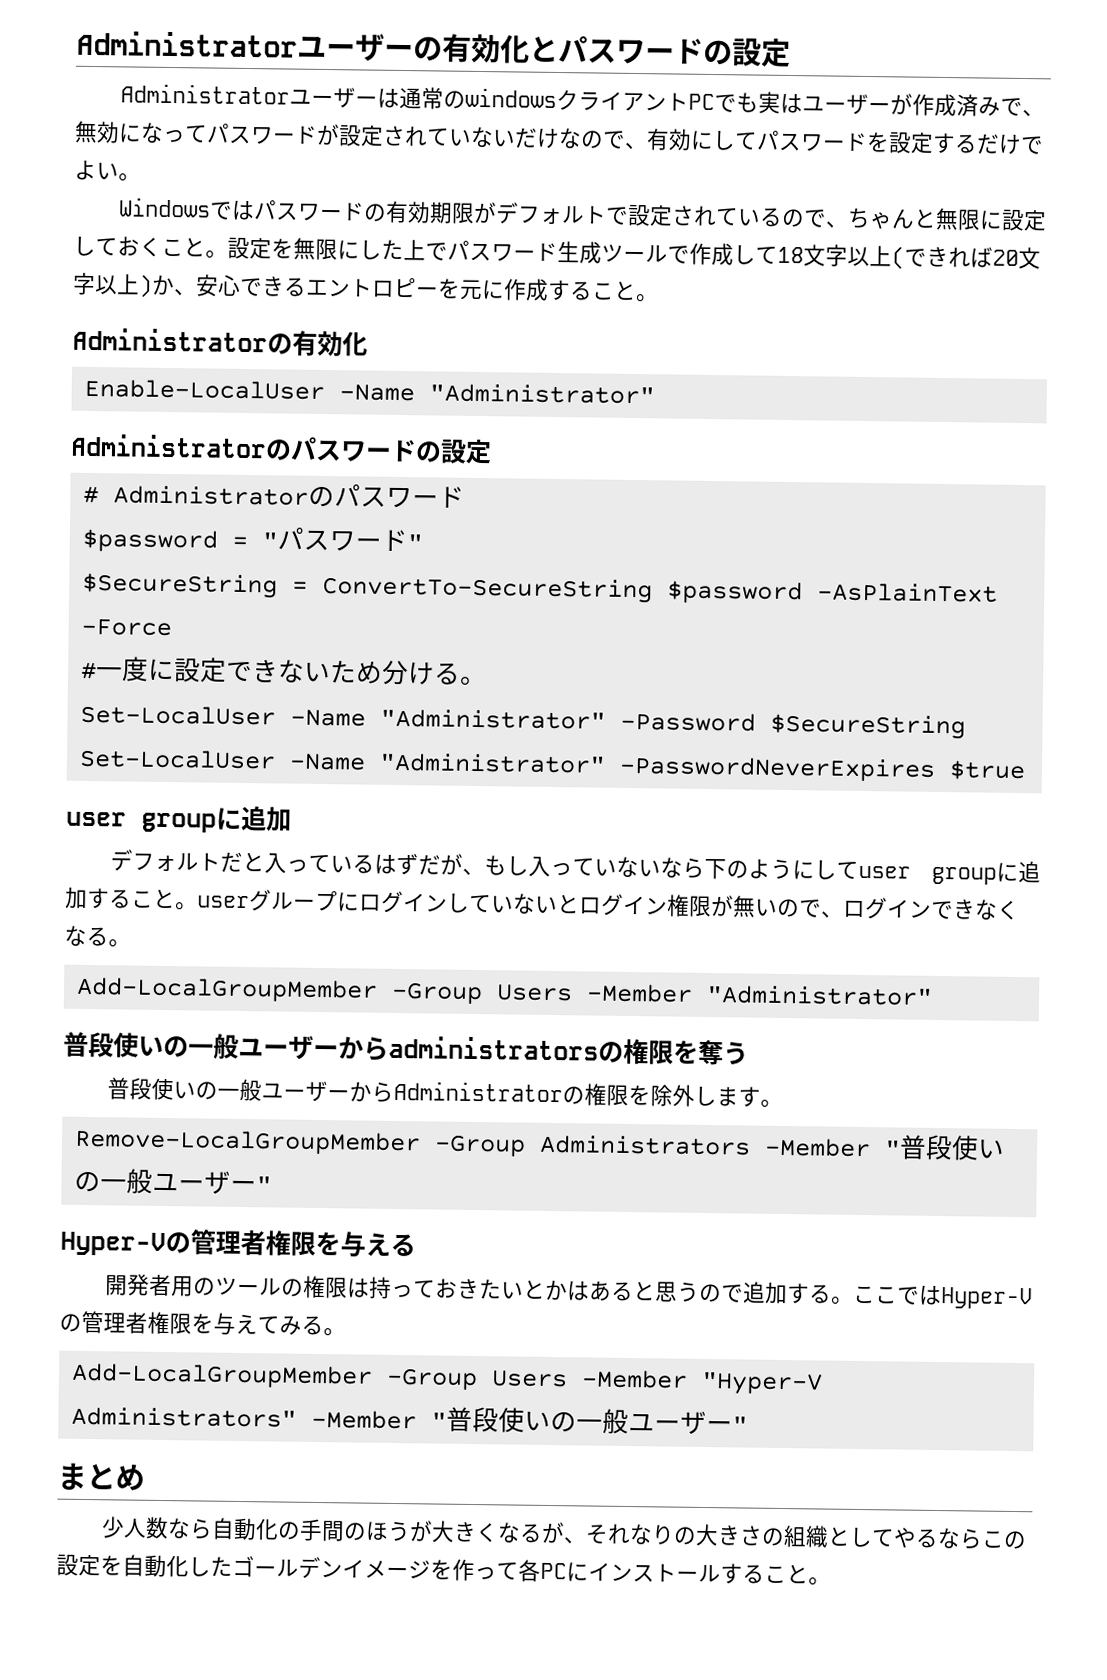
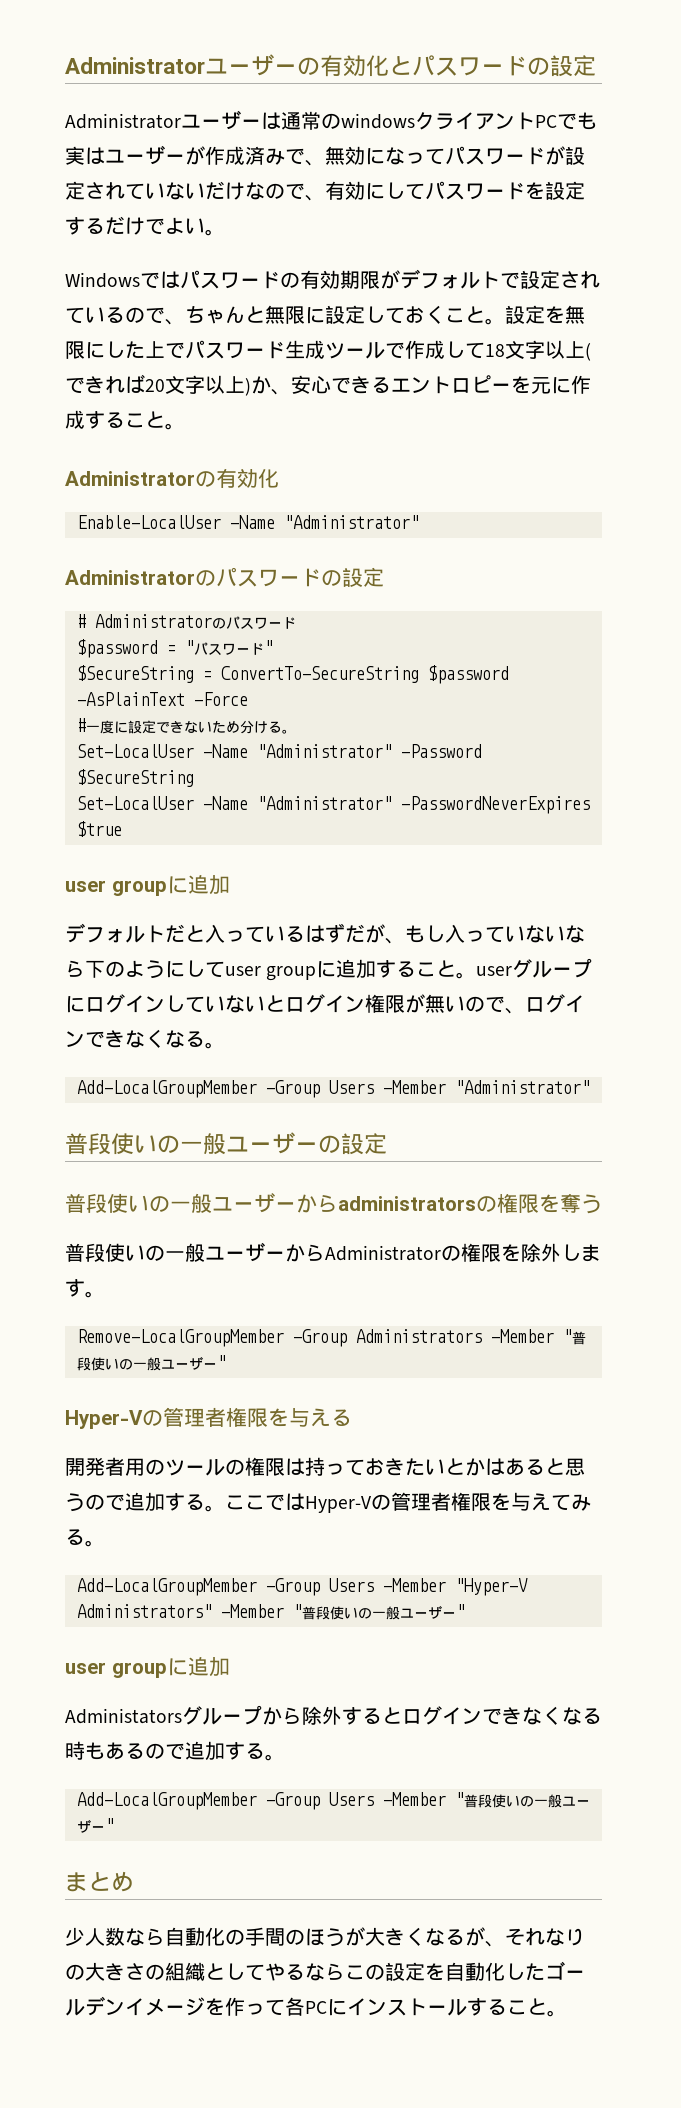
(933, 995) none -> [65,1132,387,1155] // 普段使いの一般ユーザーの設定
(748, 1424) none -> [65,1656,230,1678] [65,1705,602,1725] [65,1741,285,1761] [76,1792,590,1810] [76,1818,114,1833] // user groupに追加 // Administatorsグループから除外するとログインできなくなる時もあるので追加する。 // Add-LocalGroupMember -Group Users -Member "普段使いの一般ユーザー"

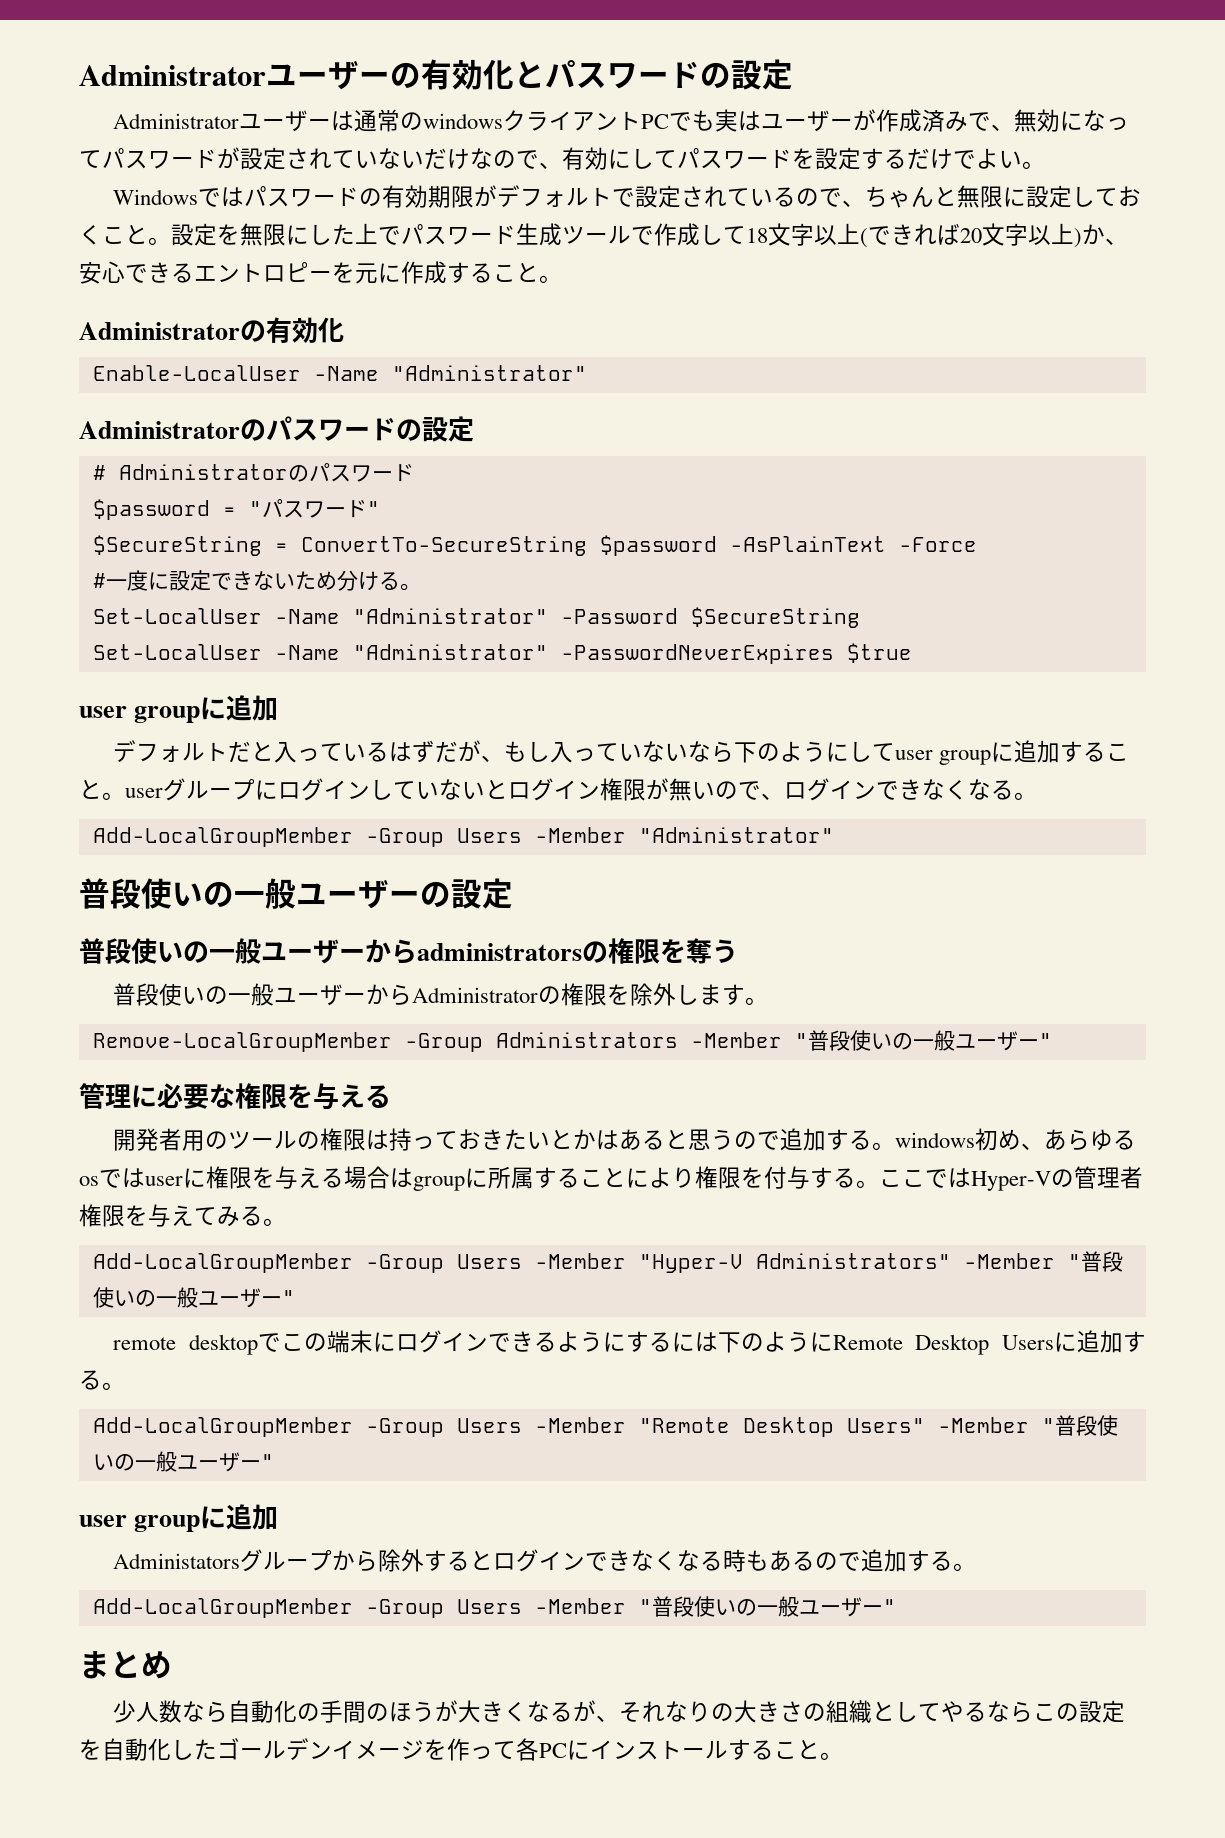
[65,1407,226,1429] Hyper-Vの管理者 -> [79,1083,235,1109] 管理に必要な
(225, 1508) none -> [895,1128,1137,1151] [79,1166,879,1191] windows初め、あらゆるosではuserに権限を与える場合はgroupに所属することにより権限を付与する。
(465, 1611) none -> [113,1330,1146,1355] [79,1370,125,1390] [92,1415,1118,1437] [92,1451,274,1472] // remote desktopでこの端末にログインできるようにするには下のようにRemote Desktop Usersに追加する。 // Add-LocalGroupMember -Group Users -Member "Remote Desktop Users" -Member "普段使いの一般ユーザー"

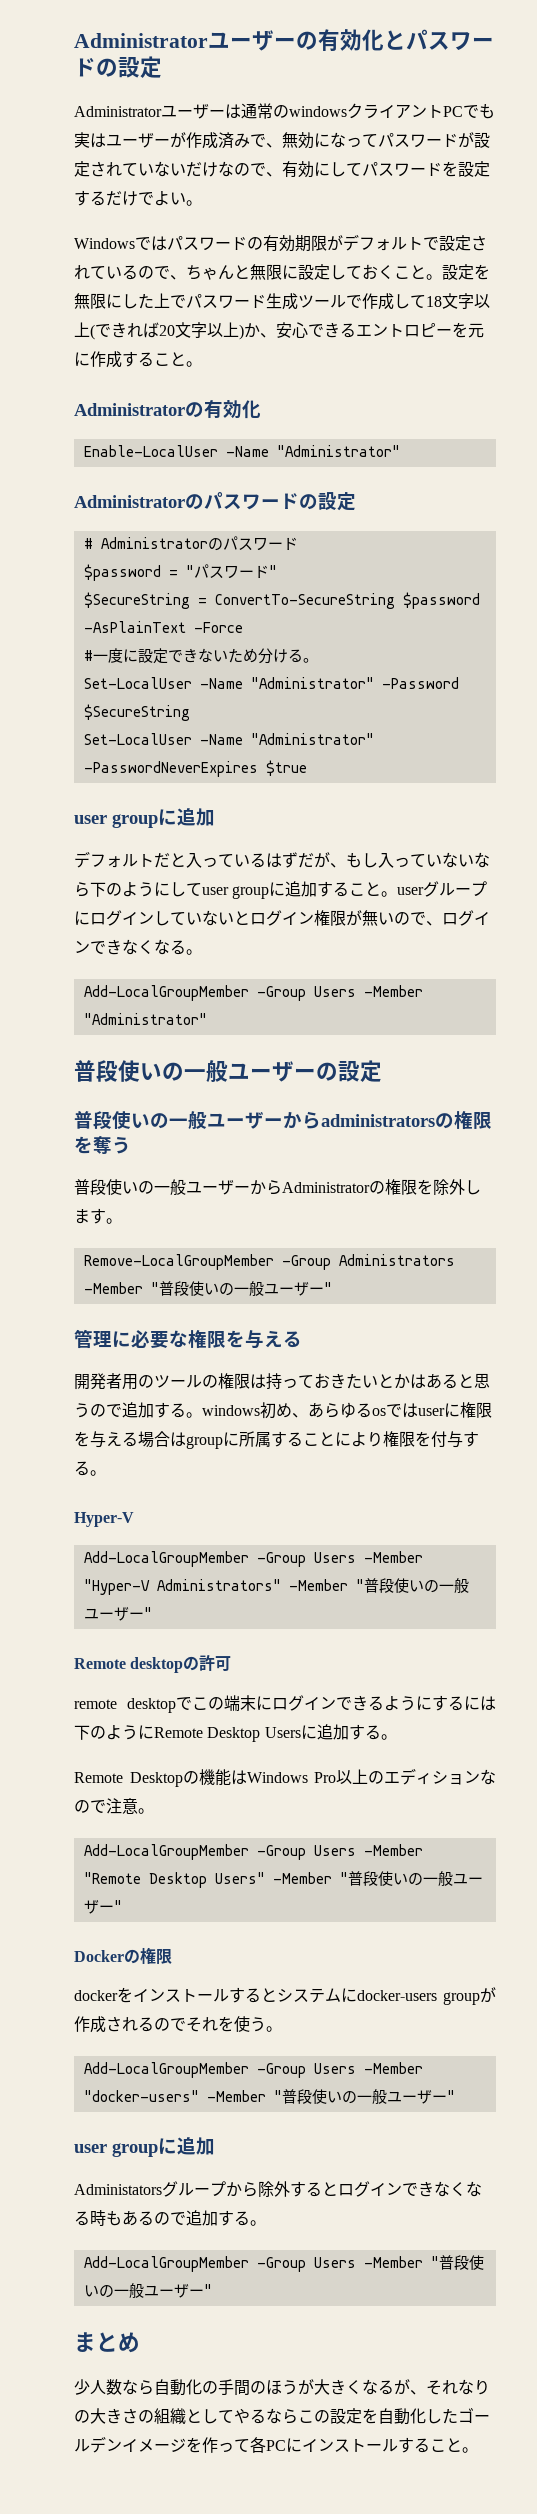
[879,1168,971,1188] ここでは -> (106, 1473) //
[1051,1166,1143,1189] [79,1204,286,1227] の管理者権限を与えてみる。 -> (134, 1519) none
(295, 1297) none -> [74,1654,232,1673] // Remote desktopの許可
(125, 1386) none -> [74,1768,496,1787] [74,1798,154,1814] // Remote Desktopの機能はWindows Pro以上のエディションなので注意。
(274, 1461) none -> [74,1947,172,1964] [74,1987,496,2005] [74,2016,282,2033] [83,2062,423,2078] [83,2089,455,2104] // Dockerの権限 // dockerをインストールするとシステムにdocker-users groupが作成されるのでそれを使う。 // Add-LocalGroupMember -Group Users -Member "docker-users" -Member "普段使いの一般ユーザー"

